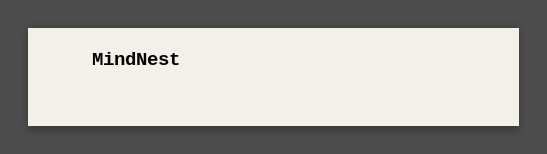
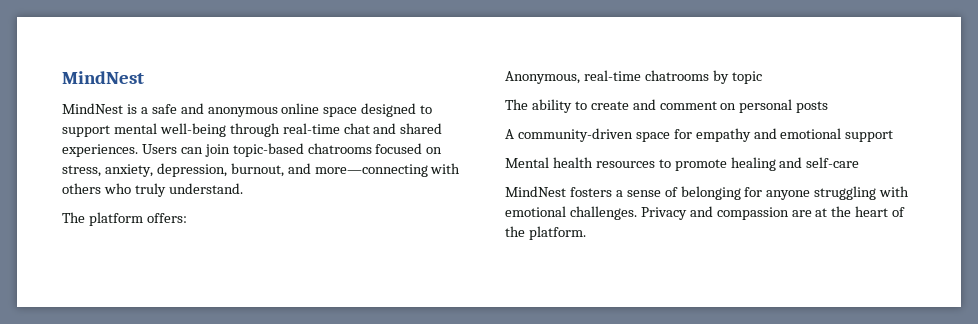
[92,52,180,65] MindNest -> [62,71,144,84] [62,103,433,117] [62,123,443,137] [62,143,443,157] [62,163,461,177] [62,183,243,197] [62,212,187,226] [505,70,762,84] [505,99,829,113] [505,128,894,142] [505,157,860,171] [505,186,910,200] [505,206,906,220] [505,226,586,240] MindNest // MindNest is a safe and anonymous online space designed to support mental well-being through real-time chat and shared experiences. Users can join topic-based chatrooms focused on stress, anxiety, depression, burnout, and more—connecting with others who truly understand. // The platform offers: // Anonymous, real-time chatrooms by topic // The ability to create and comment on personal posts // A community-driven space for empathy and emotional support // Mental health resources to promote healing and self-care // MindNest fosters a sense of belonging for anyone struggling with emotional challenges. Privacy and compassion are at the heart of the platform.

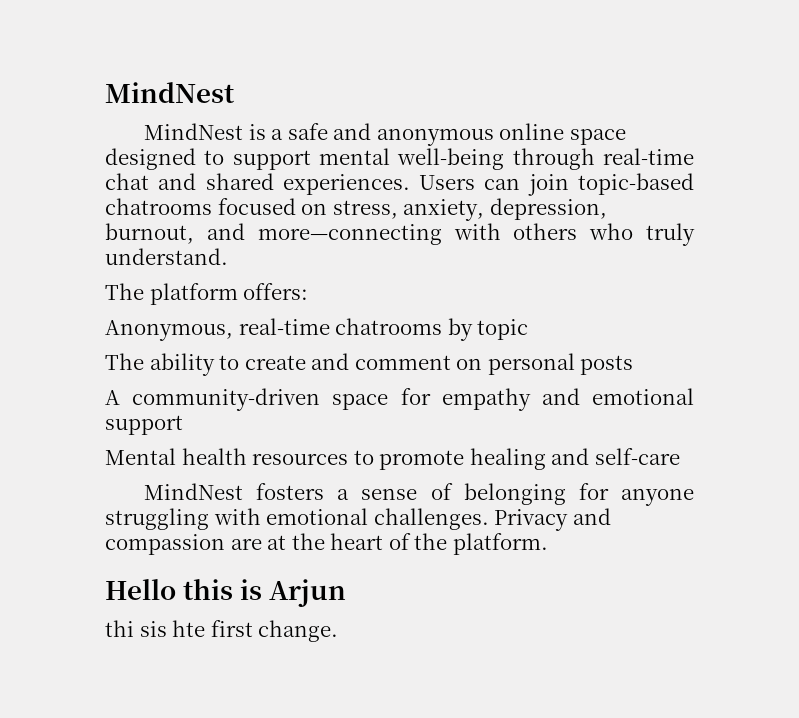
(586, 233) none -> [105,579,347,607] [105,620,339,642] // Hello this is Arjun // thi sis hte first change.

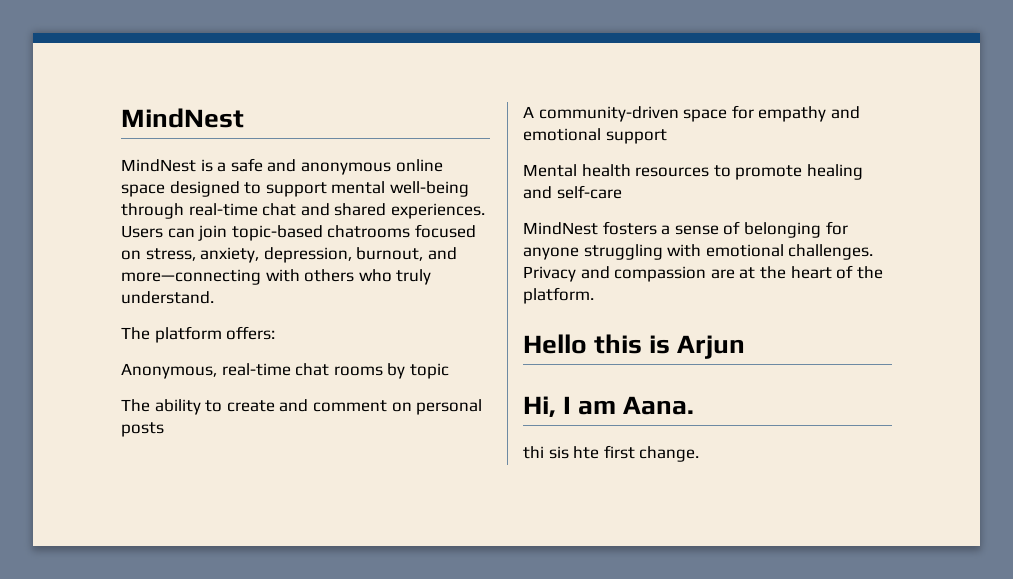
[335,318,443,335] chatrooms -> [295,363,383,376] chat rooms
(347, 593) none -> [523,396,695,417] // Hi, I am Aana.

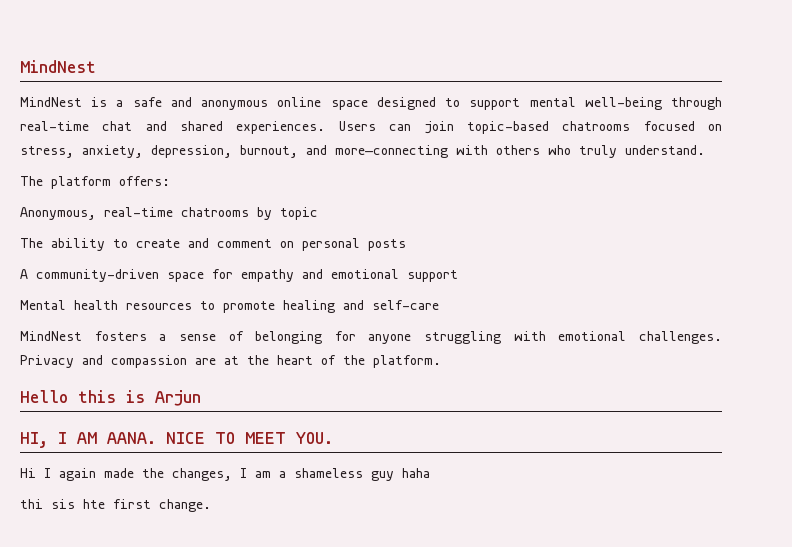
[295,363,383,376] chat rooms -> [181,207,249,217] chatrooms
[523,396,695,417] Hi, I am Aana. -> [20,432,333,448] [20,468,430,481] HI, I AM AANA. NICE TO MEET YOU. // Hi I again made the changes, I am a shameless guy haha

